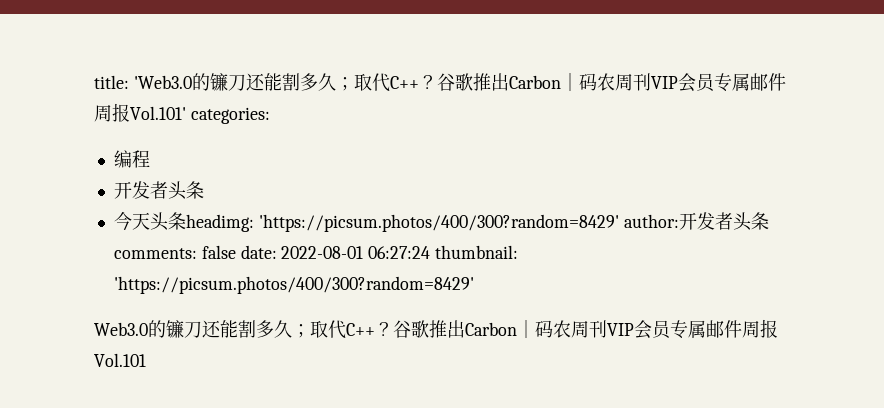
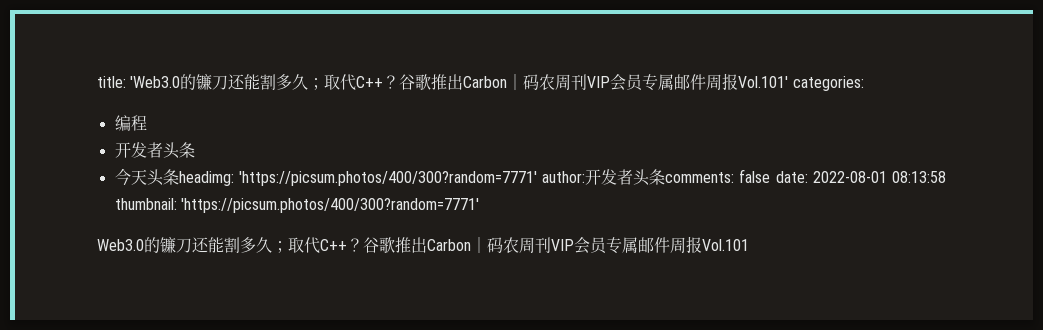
[258,214,619,232] 'https://picsum.photos/400/300?random=8429' -> [238,171,537,186] 'https://picsum.photos/400/300?random=7771'
[368,245,519,259] [113,276,474,294] 06:27:24 thumbnail: 'https://picsum.photos/400/300?random=8429' -> [892,171,947,183] [114,198,479,213] 08:13:58 thumbnail: 'https://picsum.photos/400/300?random=7771'

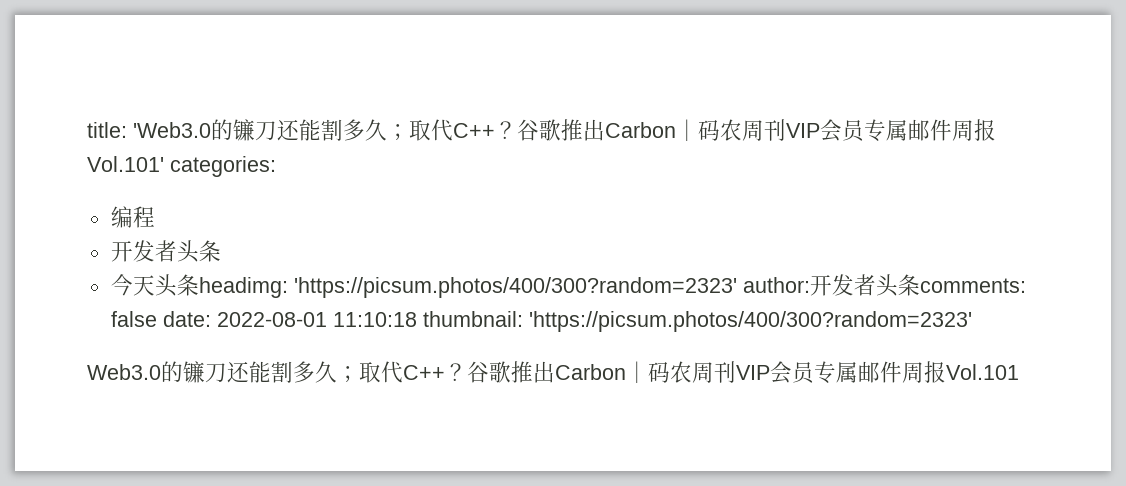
[238,171,537,186] 'https://picsum.photos/400/300?random=7771' -> [293,277,737,298] 'https://picsum.photos/400/300?random=2323'
[892,171,947,183] [114,198,479,213] 08:13:58 thumbnail: 'https://picsum.photos/400/300?random=7771' -> [332,311,972,332] 11:10:18 thumbnail: 'https://picsum.photos/400/300?random=2323'

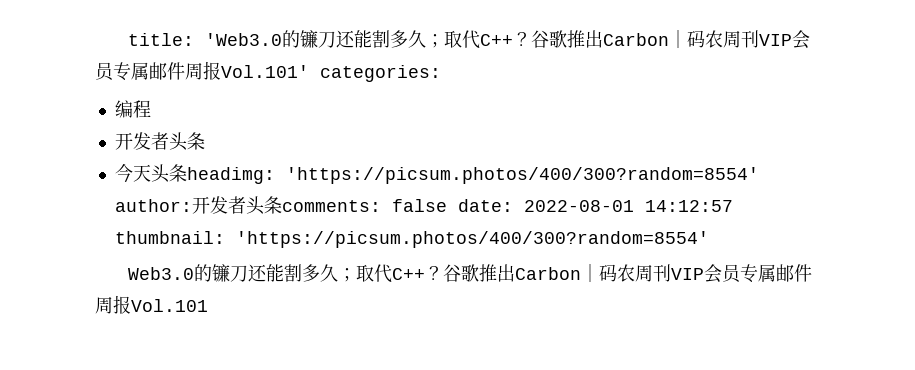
[293,277,737,298] 'https://picsum.photos/400/300?random=2323' -> [285,167,759,184] 'https://picsum.photos/400/300?random=8554'
[332,311,972,332] 11:10:18 thumbnail: 'https://picsum.photos/400/300?random=2323' -> [644,200,733,212] [114,231,709,248] 14:12:57 thumbnail: 'https://picsum.photos/400/300?random=8554'

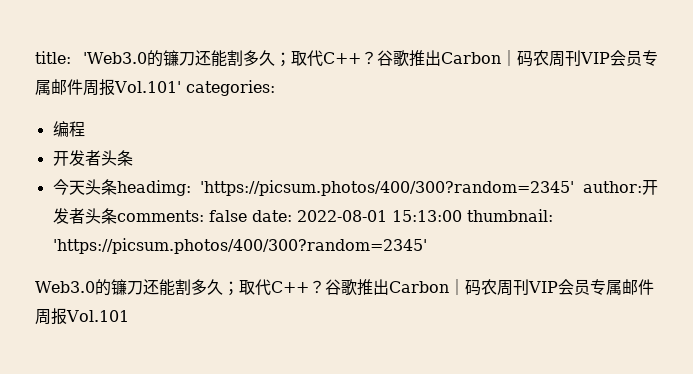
[285,167,759,184] 'https://picsum.photos/400/300?random=8554' -> [199,180,574,196] 'https://picsum.photos/400/300?random=2345'
[644,200,733,212] [114,231,709,248] 14:12:57 thumbnail: 'https://picsum.photos/400/300?random=8554' -> [391,209,553,222] [52,238,427,254] 15:13:00 thumbnail: 'https://picsum.photos/400/300?random=2345'

